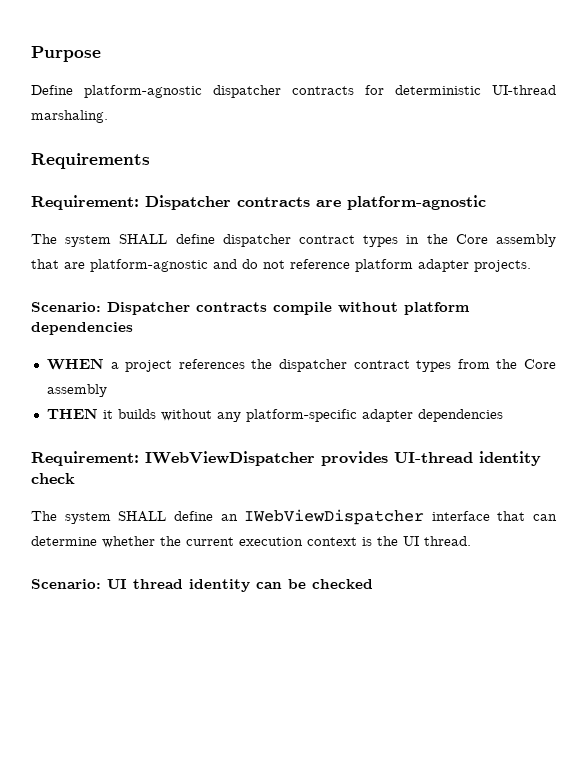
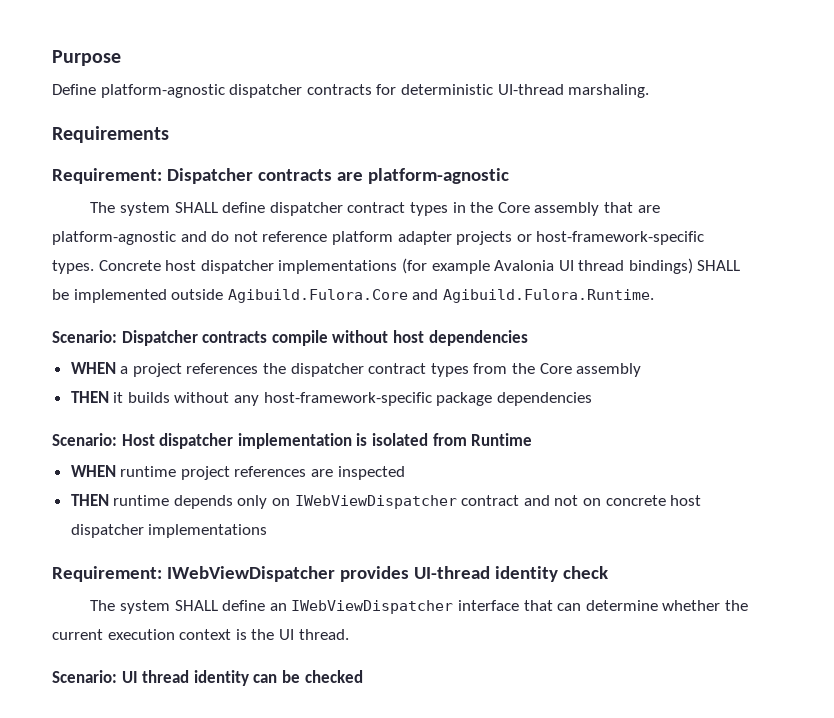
[474,260,531,272] projects. -> [456,231,705,245] [52,258,741,274] [52,289,654,303] projects or host-framework-specific types. Concrete host dispatcher implementations (for example Avalonia UI thread bindings) SHALL be implemented outside Agibuild.Fulora.Core and Agibuild.Fulora.Runtime.
[404,302,470,315] platform -> [392,330,424,343] host
[245,409,503,422] platform-specific adapter dependencies -> [263,392,592,406] [52,433,533,449] [70,465,405,480] [70,494,702,509] [70,524,268,538] host-framework-specific package dependencies // Scenario: Host dispatcher implementation is isolated from Runtime // WHEN runtime project references are inspected // THEN runtime depends only on IWebViewDispatcher contract and not on concrete host dispatcher implementations

